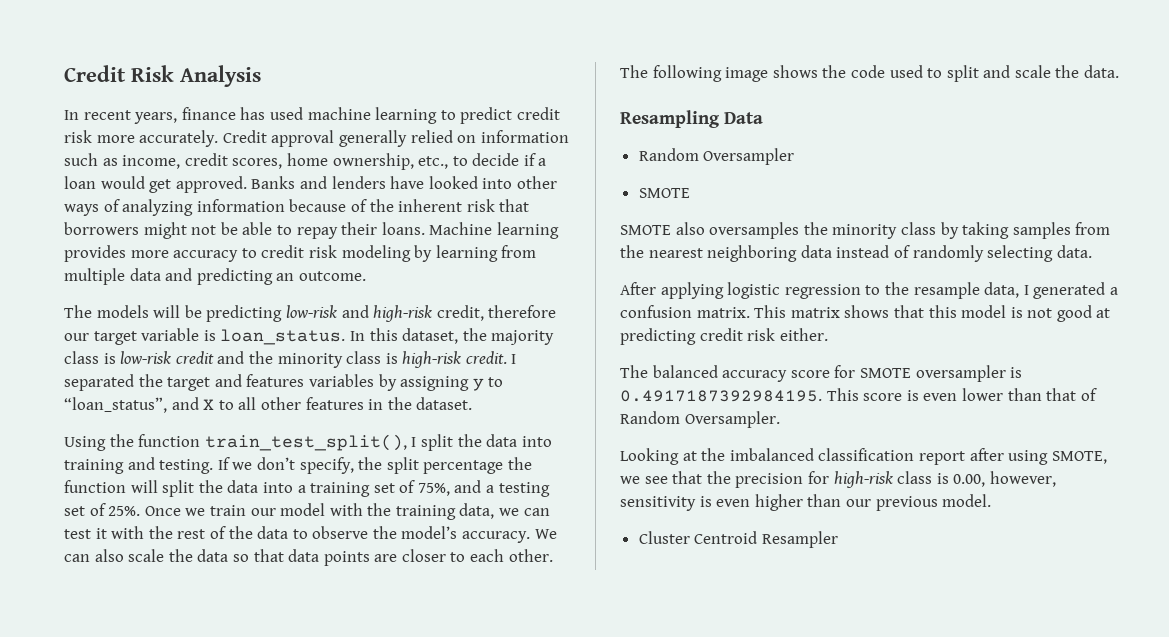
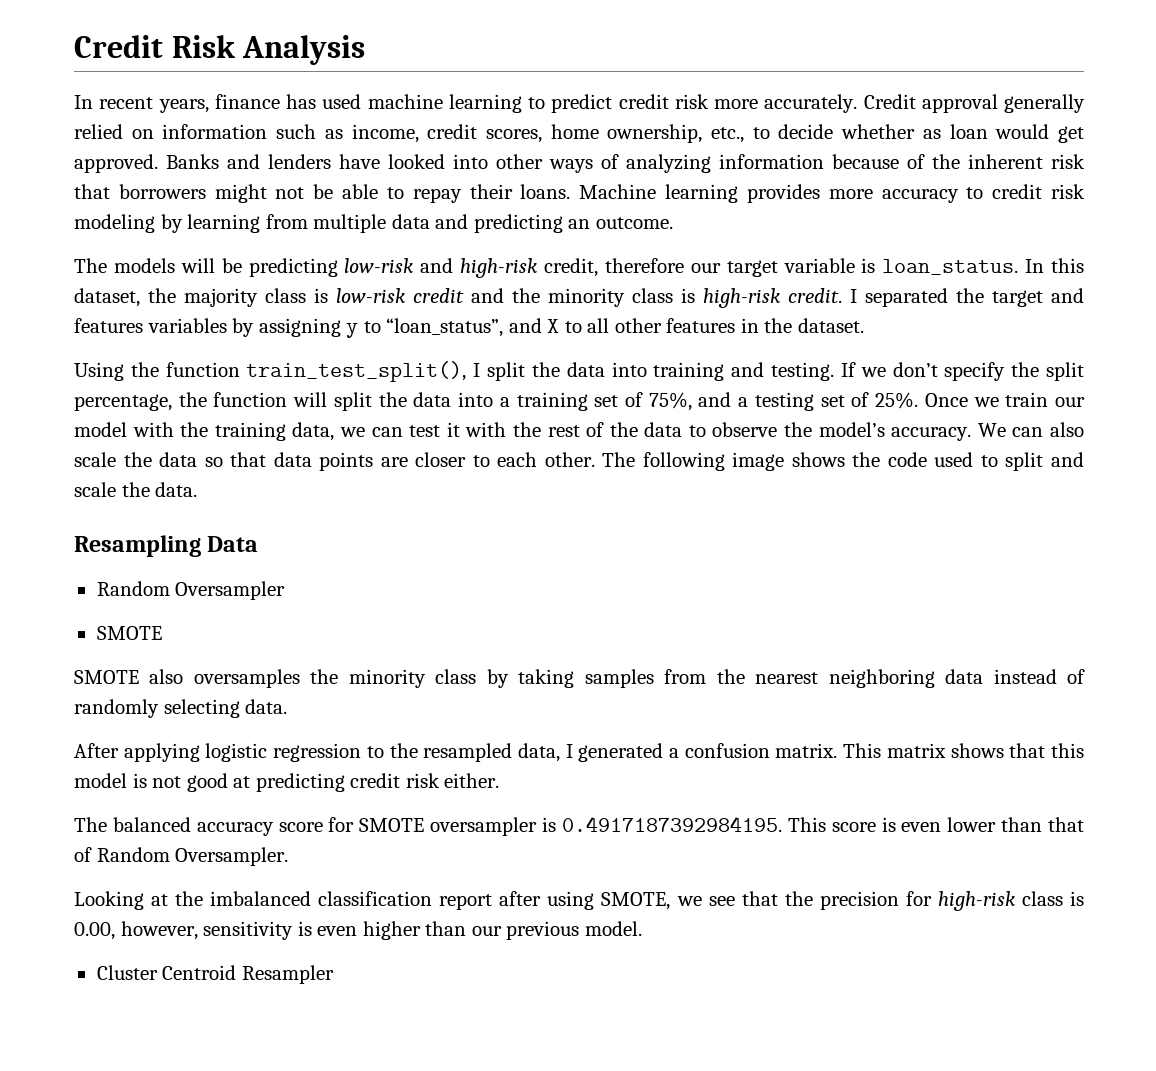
[523,153,547,166] if a -> [841,124,941,139] whether as
[299,457,354,474] specify, -> [944,362,1006,381] specify
[423,460,504,474] percentage -> [74,394,172,411] percentage,
[913,282,980,299] resample -> [423,743,513,762] resampled

